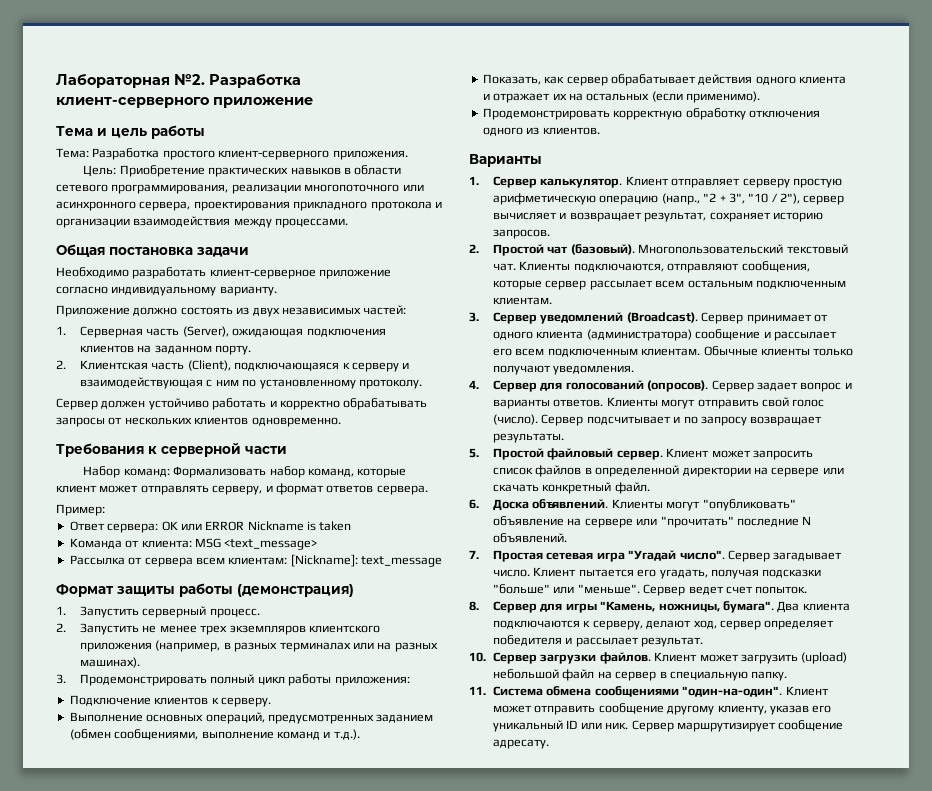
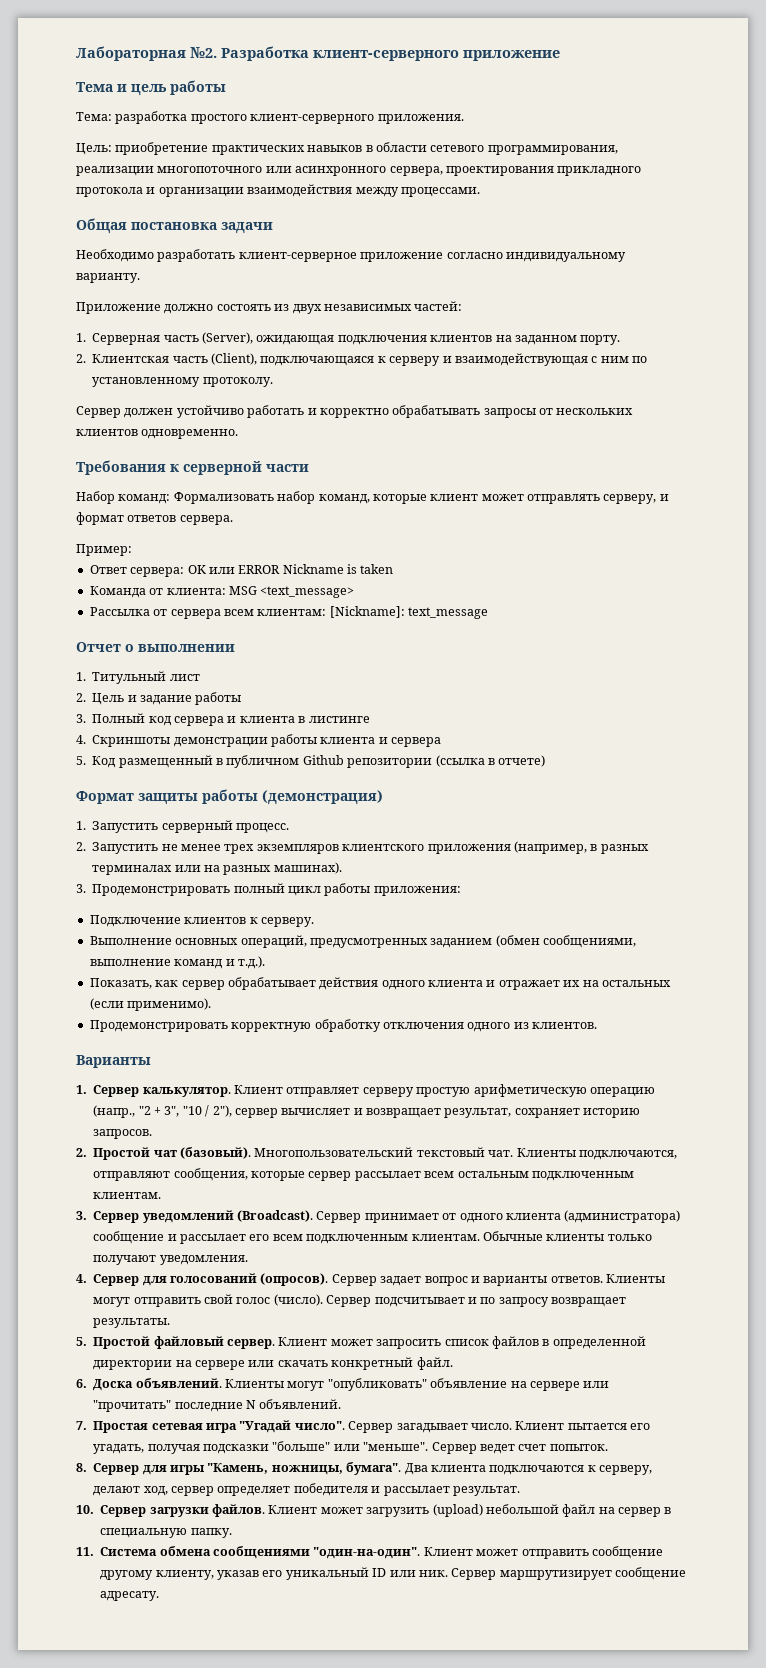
[92,148,160,160] Разработка -> [115,111,188,124] разработка
[119,165,205,177] Приобретение -> [115,142,209,155] приобретение
(442, 561) none -> [76,642,235,652] [76,671,200,684] [76,692,242,705] [76,713,370,726] [76,734,442,747] [76,755,546,768] // Отчет о выполнении // 1. Титульный лист // 2. Цель и задание работы // 3. Полный код сервера и клиента в листинге // 4. Скриншоты демонстрации работы клиента и сервера // 5. Код размещенный в публичном Github репозитории (ссылка в отчете)

